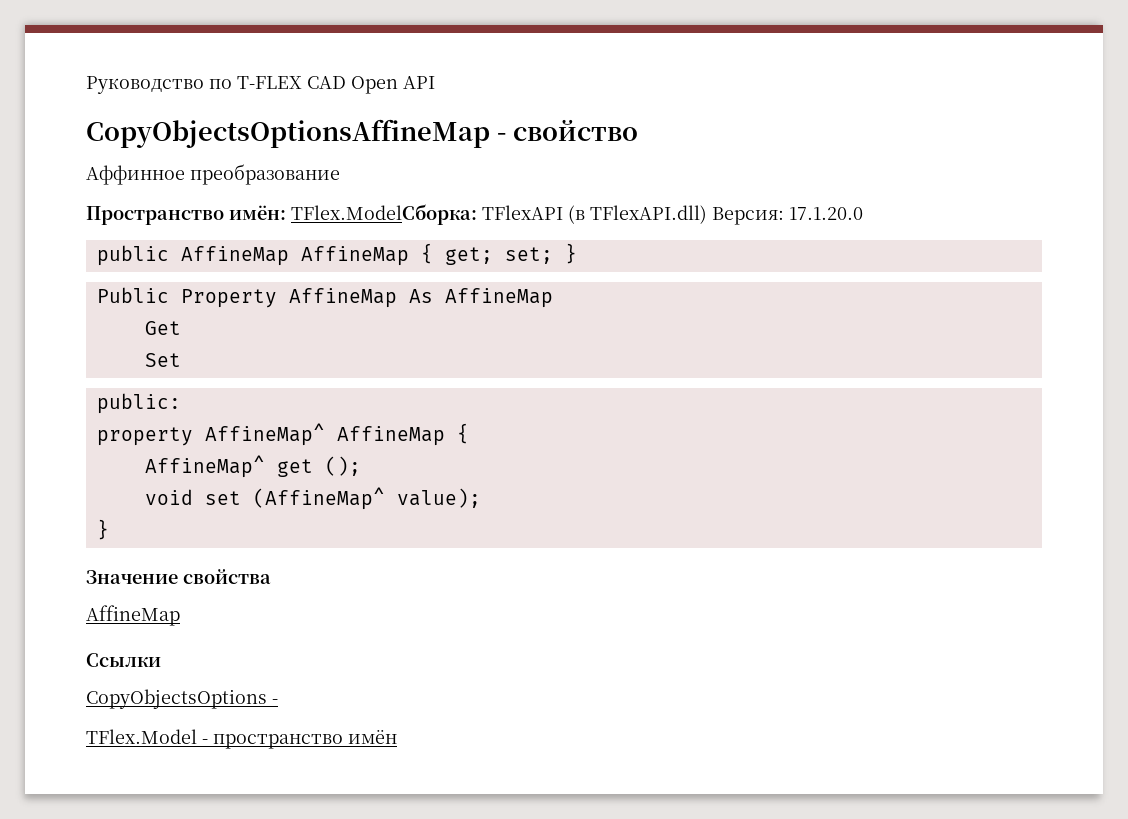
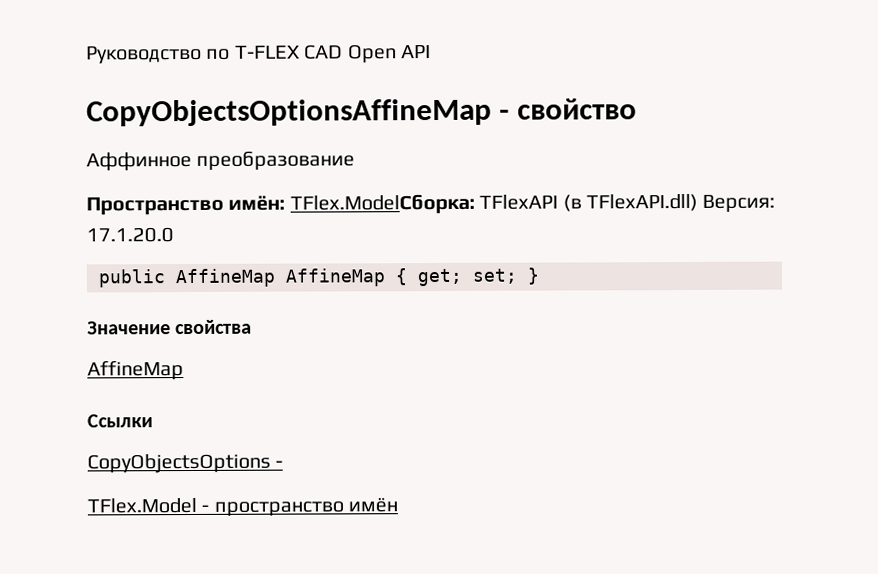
[96,287,553,308] [144,321,181,335] [144,353,181,367] [96,393,181,414] [96,423,469,446] [144,455,361,478] [144,487,481,510] [96,519,109,540] // Public Property AffineMap As AffineMap // Get // Set // public: // property AffineMap^ AffineMap { // AffineMap^ get (); // void set (AffineMap^ value); // } -> (539, 276) none

